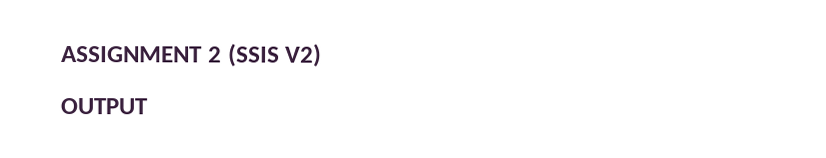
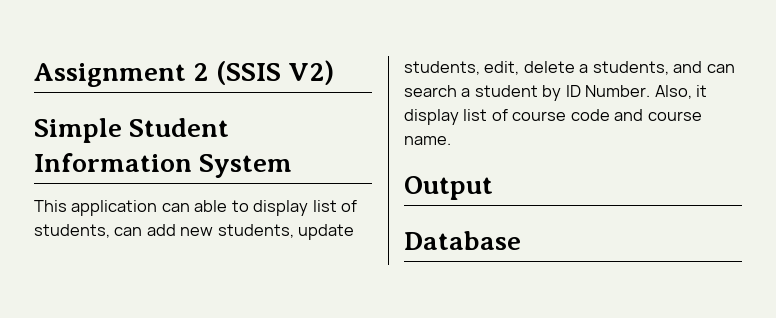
[61,46,203,63] ASSIGNMENT -> [34,63,186,87] Assignment
[60,98,148,115] OUTPUT -> [34,118,230,143] [34,153,293,178] [34,200,358,216] [34,224,355,240] [404,61,735,75] [404,85,708,101] [404,109,702,125] [404,136,451,145] [404,176,493,200] [404,231,521,250] Simple Student Information System // This application can able to display list of students, can add new students, update students, edit, delete a students, and can search a student by ID Number. Also, it display list of course code and course name. // Output // Database

